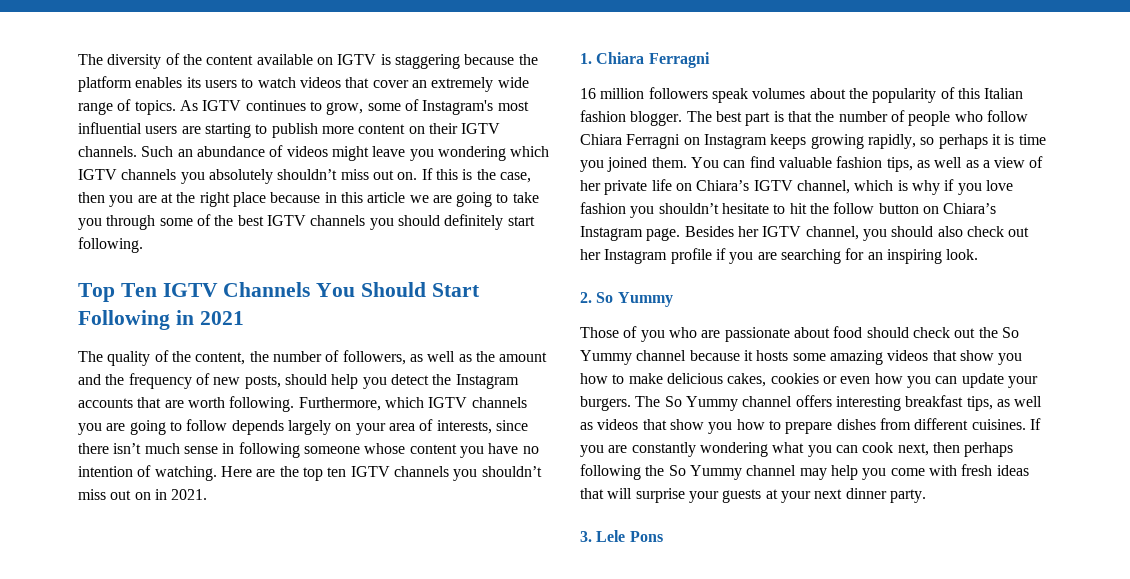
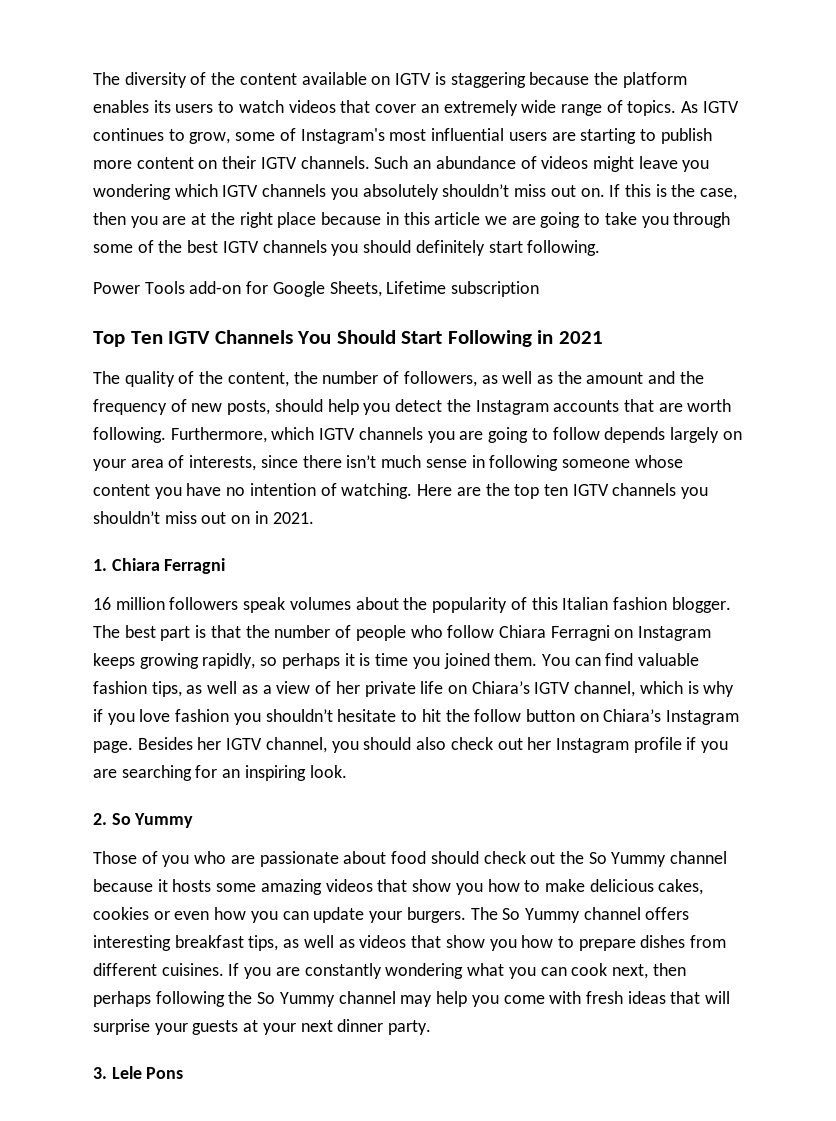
(143, 245) none -> [93,281,540,297] // Power Tools add-on for Google Sheets, Lifetime subscription

